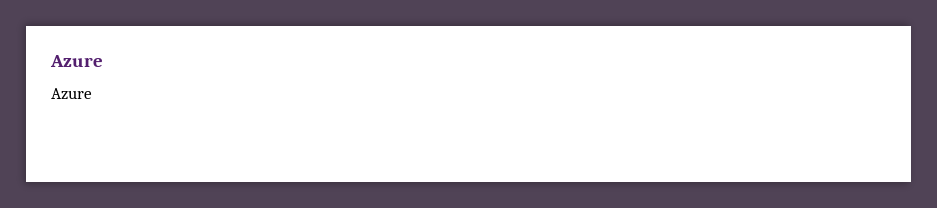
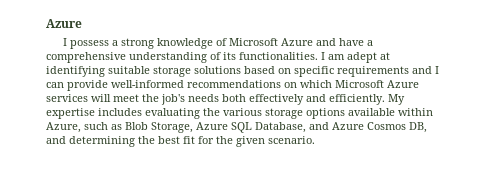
[51,88,92,100] Azure -> [63,38,374,49] [46,52,390,63] [46,66,439,77] [46,80,419,91] [46,94,405,105] [46,108,433,119] [46,122,427,133] [46,136,315,147] I possess a strong knowledge of Microsoft Azure and have a comprehensive understanding of its functionalities. I am adept at identifying suitable storage solutions based on specific requirements and I can provide well-informed recommendations on which Microsoft Azure services will meet the job's needs both effectively and efficiently. My expertise includes evaluating the various storage options available within Azure, such as Blob Storage, Azure SQL Database, and Azure Cosmos DB, and determining the best fit for the given scenario.

